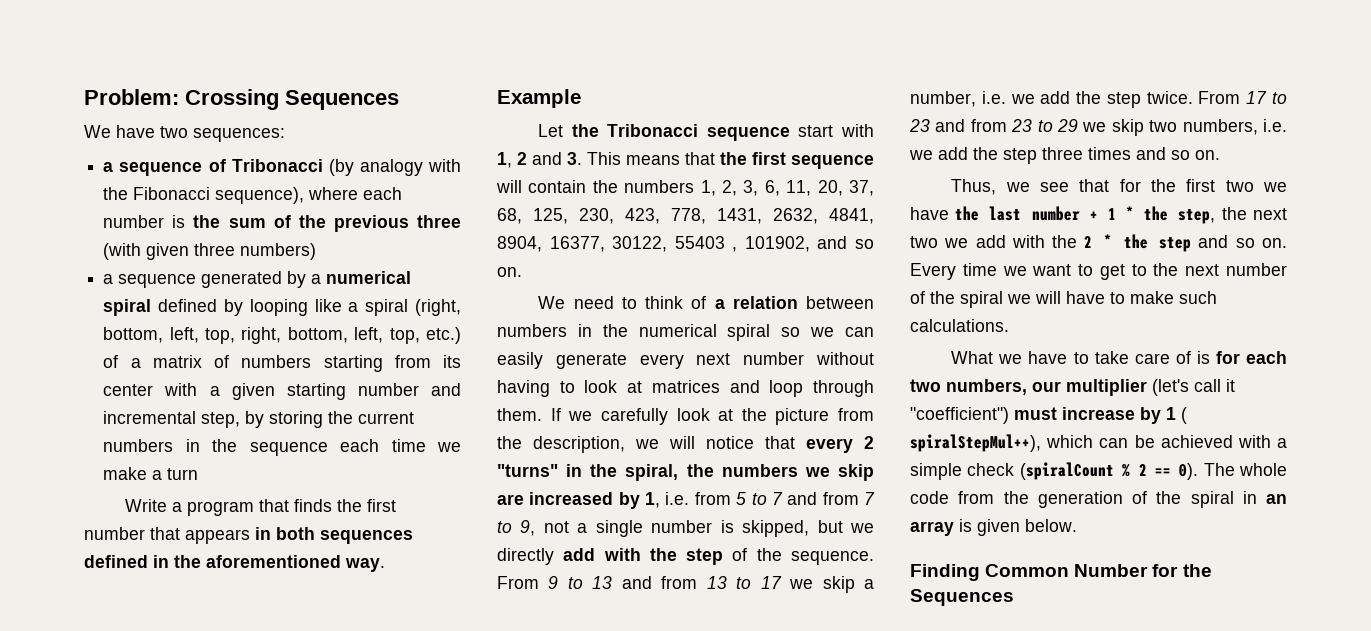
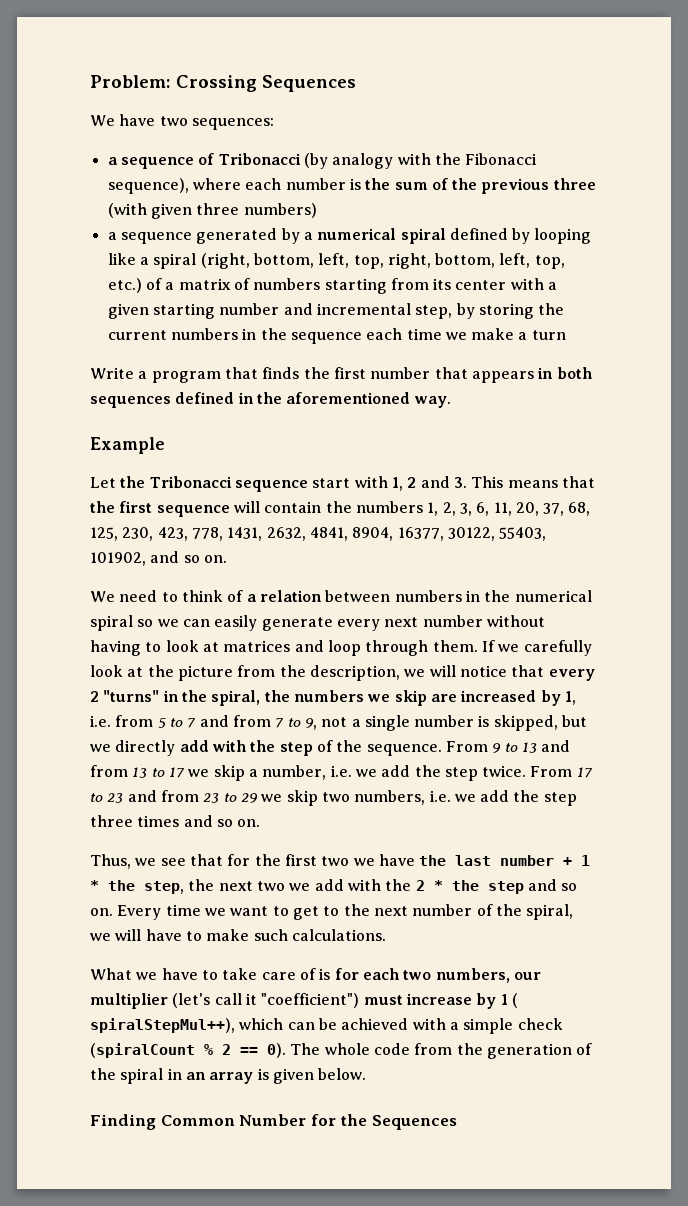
[674,236,738,252] 55403 , -> [499,527,547,541] 55403,
[960,291,1003,308] spiral -> [526,904,574,920] spiral,

